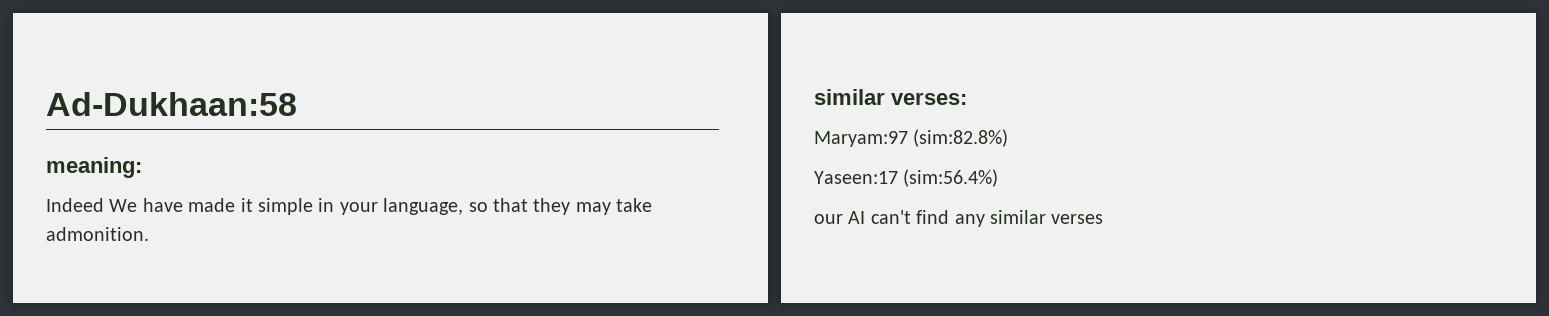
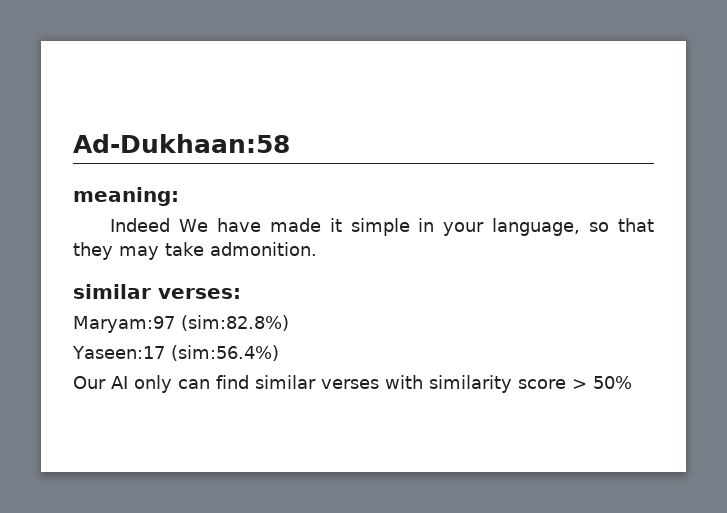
[814,210,1104,227] our AI can't find any similar verses -> [73,375,632,393] Our AI only can find similar verses with similarity score > 50%

